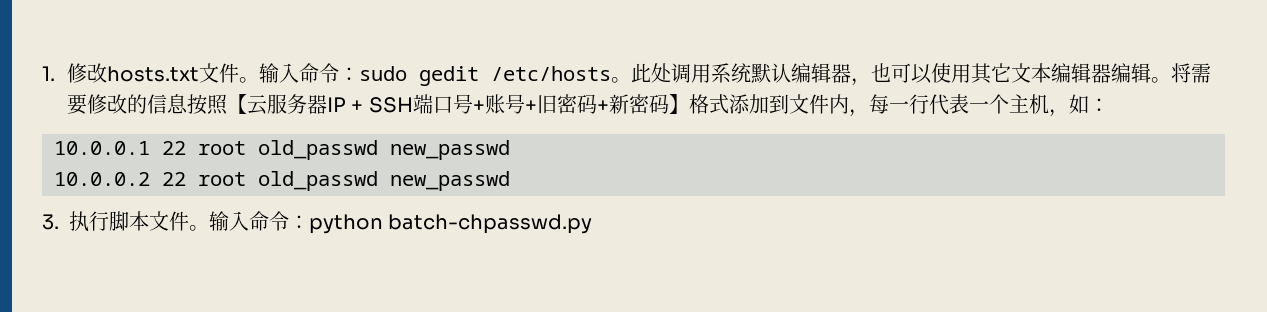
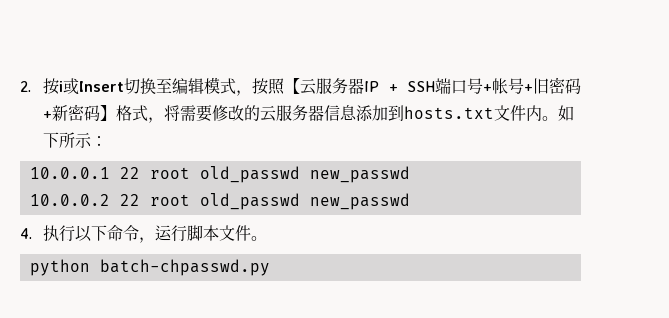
[42,63,1211,86] [66,94,188,115] 1.修改hosts.txt文件。输入命令：sudo gedit /etc/hosts。此处调用系统默认编辑器，也可以使用其它文本编辑器编辑。将需要修改的信息 -> [20,77,253,96] 2.按i或Insert切换至编辑模式，
[484,94,505,114] 账 -> [492,78,509,94] 帐
[728,94,1089,117] 添加到文件内，每一行代表一个主机，如 -> [148,105,575,123] [43,132,93,148] ，将需要修改的云服务器信息添加到hosts.txt文件内。如下所示
[42,211,89,232] 3.执 -> [20,225,173,243] 4.执行以下命令，运
[209,211,309,231] 输入命令： -> (268, 238) //

